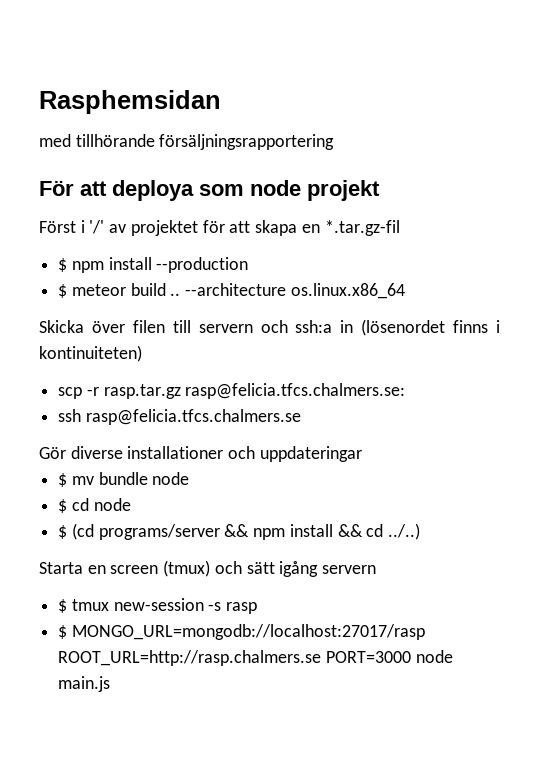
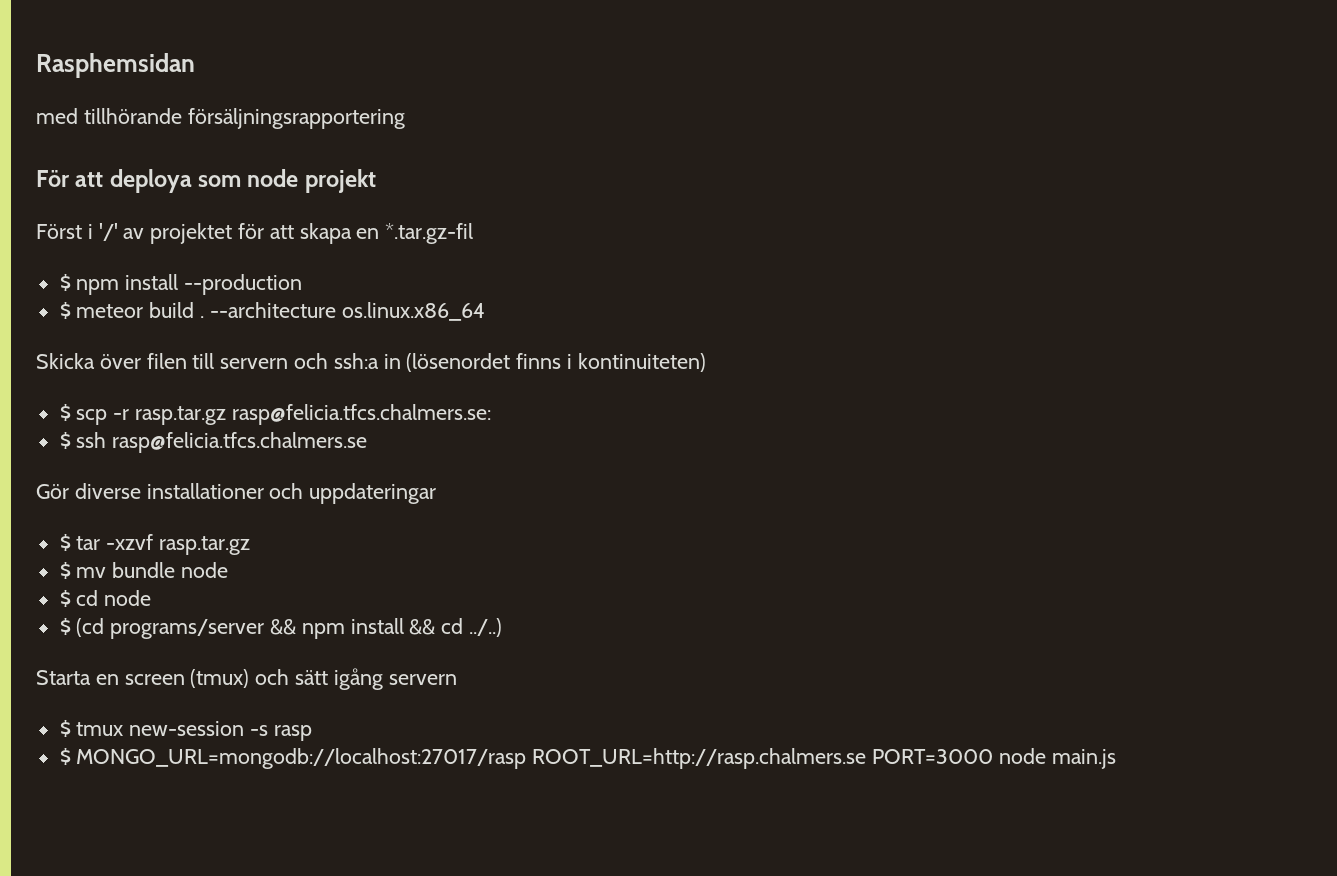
[170,293,181,296] .. -> [200,316,205,318] .
(142, 353) none -> [59,404,71,421] $
(406, 391) none -> [59,432,71,449] $
(362, 454) none -> [59,534,251,555] // $ tar -xzvf rasp.tar.gz

